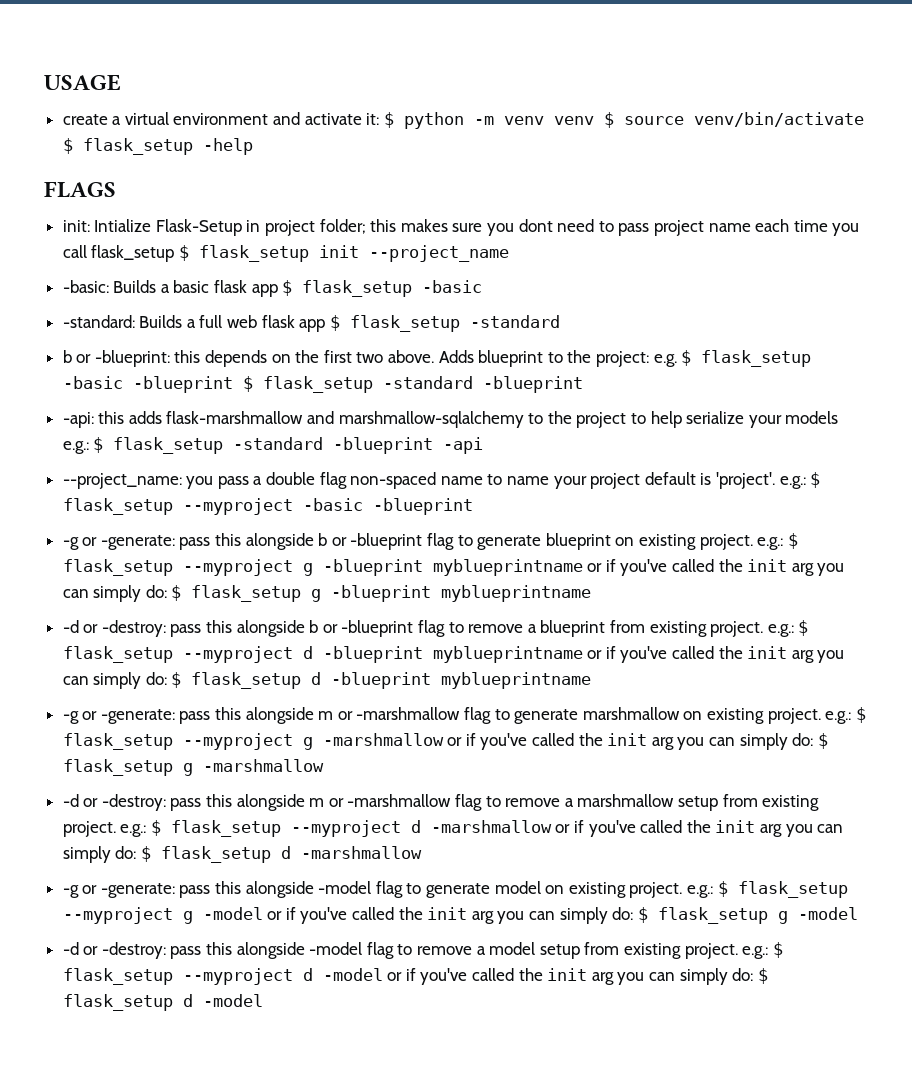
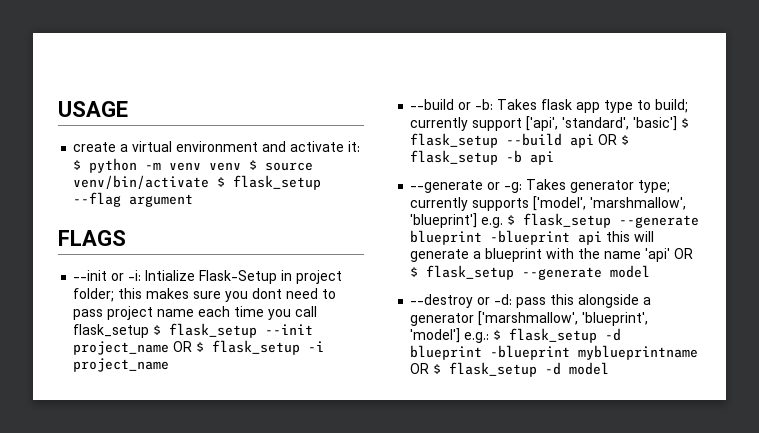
[202,138,253,155] -help -> [73,192,194,207] --flag argument
[62,220,90,232] init: -> [73,270,142,281] --init or -i:
[318,245,509,262] [62,280,483,297] [62,315,560,332] [62,350,812,367] [62,376,583,393] [62,411,839,428] [62,437,484,454] [62,472,821,489] [62,498,473,515] [62,533,798,550] [62,559,845,576] [62,585,592,602] [62,620,809,637] [62,646,845,663] [62,672,592,689] [62,707,866,724] [62,733,828,750] [62,759,324,776] [62,794,820,811] [62,820,844,837] [62,846,422,863] [62,881,848,898] [62,907,858,924] [62,942,783,959] [62,968,768,985] [62,994,263,1011] init --project_name // -basic: Builds a basic flask app $ flask_setup -basic // -standard: Builds a full web flask app $ flask_setup -standard // b or -blueprint: this depends on the first two above. Adds blueprint to the project: e.g. $ flask_setup -basic -blueprint $ flask_setup -standard -blueprint // -api: this adds flask-marshmallow and marshmallow-sqlalchemy to the project to help serialize your models e.g.: $ flask_setup -standard -blueprint -api // --project_name: you pass a double flag non-spaced name to name your project default is 'project'. e.g.: $ flask_setup --myproject -basic -blueprint // -g or -generate: pass this alongside b or -blueprint flag to generate blueprint on existing project. e.g.: $ flask_setup --myproject g -blueprint myblueprintname or if you've called the init arg you can simply do: $ flask_setup g -blueprint myblueprintname // -d or -destroy: pass this alongside b or -blueprint flag to remove a blueprint from existing project. e.g.: $ flask_setup --myproject d -blueprint myblueprintname or if you've called the init arg you can simply do: $ flask_setup d -blueprint myblueprintname // -g or -generate: pass this alongside m or -marshmallow flag to generate marshmallow on existing project. e.g.: $ flask_setup --myproject g -marshmallow or if you've called the init arg you can simply do: $ flask_setup g -marshmallow // -d or -destroy: pass this alongside m or -marshmallow flag to remove a marshmallow setup from existing project. e.g.: $ flask_setup --myproject d -marshmallow or if you've called the init arg you can simply do: $ flask_setup d -marshmallow // -g or -generate: pass this alongside -model flag to generate model on existing project. e.g.: $ flask_setup --myproject g -model or if you've called the init arg you can simply do: $ flask_setup g -model // -d or -destroy: pass this alongside -model flag to remove a model setup from existing project. e.g.: $ flask_setup --myproject d -model or if you've called the init arg you can simply do: $ flask_setup d -model -> [265,324,314,335] [73,340,325,355] [73,358,170,372] [410,99,689,113] [410,116,690,131] [410,133,630,148] [410,150,555,165] [410,179,671,193] [410,196,687,211] [410,213,700,228] [410,230,655,245] [410,248,694,262] [410,265,651,280] [410,294,652,308] [410,311,649,326] [410,328,622,343] [410,345,699,360] [410,362,610,377] --init project_name OR $ flask_setup -i project_name // --build or -b: Takes flask app type to build; currently support ['api', 'standard', 'basic'] $ flask_setup --build api OR $ flask_setup -b api // --generate or -g: Takes generator type; currently supports ['model', 'marshmallow', 'blueprint'] e.g. $ flask_setup --generate blueprint -blueprint api this will generate a blueprint with the name 'api' OR $ flask_setup --generate model // --destroy or -d: pass this alongside a generator ['marshmallow', 'blueprint', 'model'] e.g.: $ flask_setup -d blueprint -blueprint myblueprintname OR $ flask_setup -d model

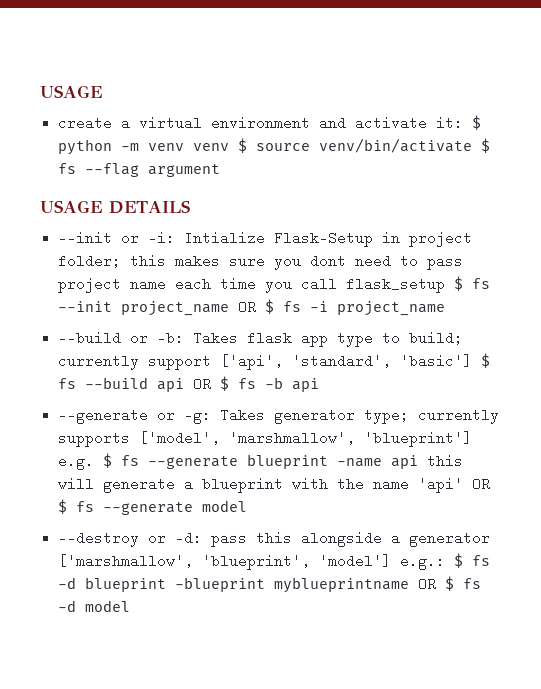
[233,175,322,190] flask_setup -> [58,163,77,174] fs
[58,230,126,246] FLAGS -> [40,200,190,214] USAGE DETAILS
[169,323,258,338] flask_setup -> [472,278,491,289] fs
[212,340,301,355] flask_setup -> [283,301,302,312] fs
[410,133,499,148] flask_setup -> [58,378,77,389] fs
[410,150,499,165] flask_setup -> [238,378,257,389] fs
[523,213,612,228] flask_setup -> [121,455,140,466] fs
[490,230,571,245] -blueprint -> [337,458,383,467] -name
[426,265,515,280] flask_setup -> [76,501,95,512] fs
[509,328,598,343] flask_setup -> [472,555,491,566] fs
[449,362,538,377] flask_setup -> [463,578,482,589] fs

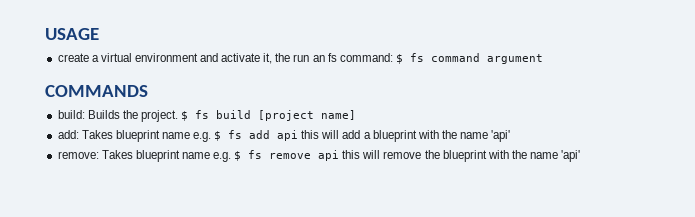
[436,115,482,130] [58,138,491,155] [58,163,140,177] it: $ python -m venv venv $ source venv/bin/activate $ fs --flag -> [263,53,480,64] it, the run an fs command: $ fs command
[40,200,190,214] [58,231,473,247] [58,254,464,270] [58,276,491,293] [58,299,446,316] [58,331,464,347] [58,353,491,370] [58,376,320,392] [58,408,500,424] [58,431,473,447] [58,453,464,470] [58,477,176,493] USAGE DETAILS // --init or -i: Intialize Flask-Setup in project folder; this makes sure you dont need to pass project name each time you call flask_setup $ fs --init project_name OR $ fs -i project_name // --build or -b: Takes flask app type to build; currently support ['api', 'standard', 'basic'] $ fs --build api OR $ fs -b api // --generate or -g: Takes generator type; currently supports ['model', 'marshmallow', 'blueprint'] e.g. $ fs --generate blueprint -name api this will generate -> [45,85,148,97] [57,110,357,122] [57,130,361,142] COMMANDS // build: Builds the project. $ fs build [project name] // add: Takes blueprint name e.g. $ fs add api this will add
[472,477,491,491] [58,499,248,515] [58,531,491,547] [58,553,491,570] [58,576,482,593] [58,600,131,612] OR $ fs --generate model // --destroy or -d: pass this alongside a generator ['marshmallow', 'blueprint', 'model'] e.g.: $ fs -d blueprint -blueprint myblueprintname OR $ fs -d model -> [57,150,581,162] // remove: Takes blueprint name e.g. $ fs remove api this will remove the blueprint with the name 'api'

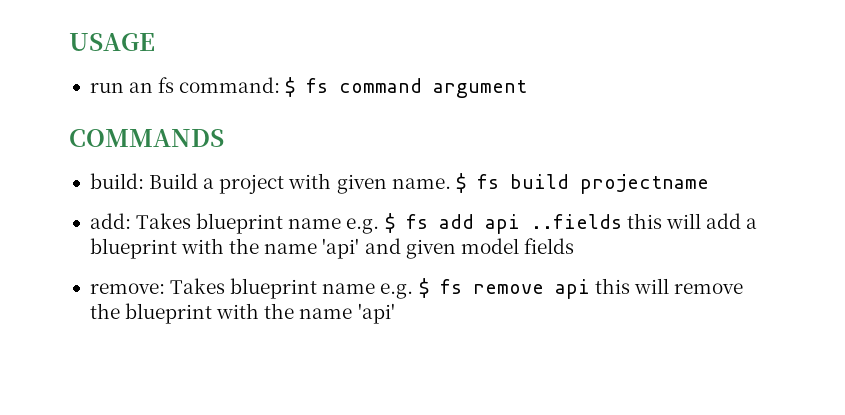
[57,53,291,64] create a virtual environment and activate it, the -> (155, 42) none
[87,110,178,122] Builds the project. -> [149,173,451,194] Build a project with given name.
[258,110,357,121] [project name] -> [579,174,709,194] projectname
(299, 135) none -> [530,214,622,229] ..fields
(511, 136) none -> [364,238,574,259] and given model fields

